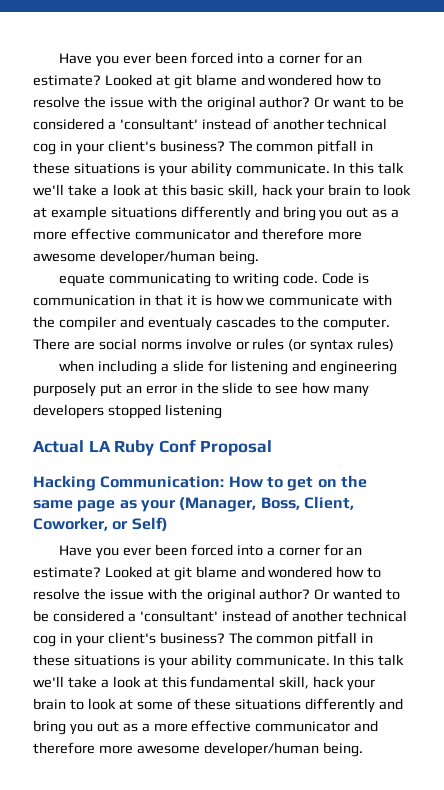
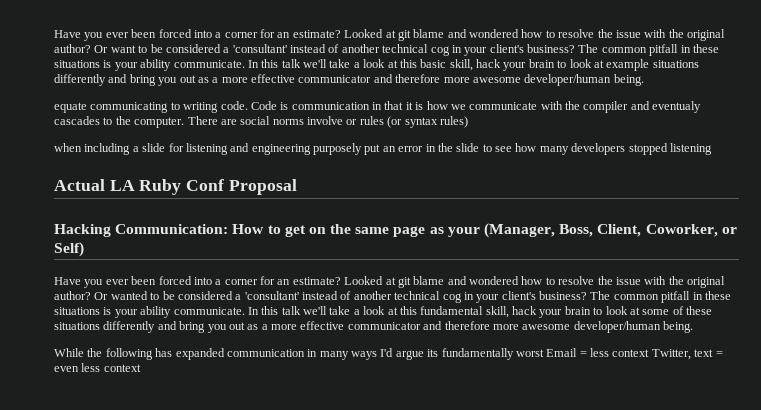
(363, 749) none -> [54,348,723,360] [54,363,141,372] // While the following has expanded communication in many ways I'd argue its fundamentally worst Email = less context Twitter, text = even less context

